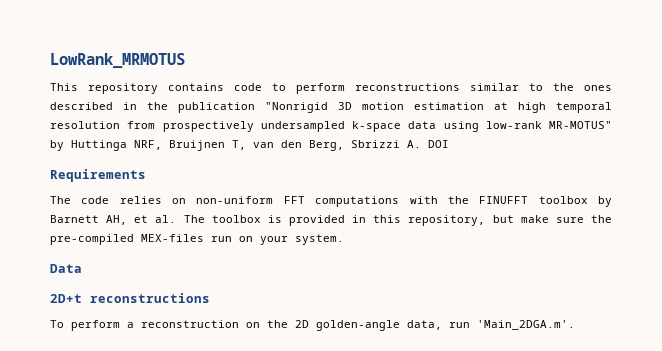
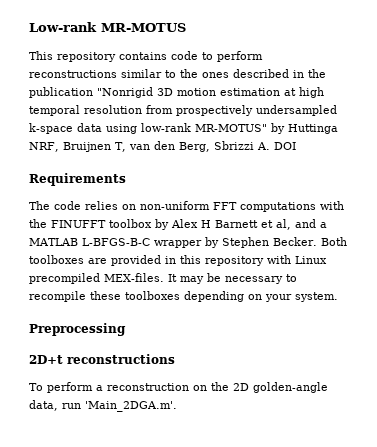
[50,53,185,68] LowRank_MRMOTUS -> [29,22,186,32] Low-rank MR-MOTUS
[50,215,613,226] [50,234,232,245] Barnett AH, et al. The toolbox is provided in this repository, but make sure the pre-compiled MEX-files run -> [171,219,327,230] [29,237,347,248] [29,255,327,266] [29,273,297,284] [29,291,244,302] Alex H Barnett et al, and a MATLAB L-BFGS-B-C wrapper by Stephen Becker. Both toolboxes are provided in this repository with Linux precompiled MEX-files. It may be necessary to recompile these toolboxes depending
[50,264,82,273] Data -> [29,323,126,336] Preprocessing

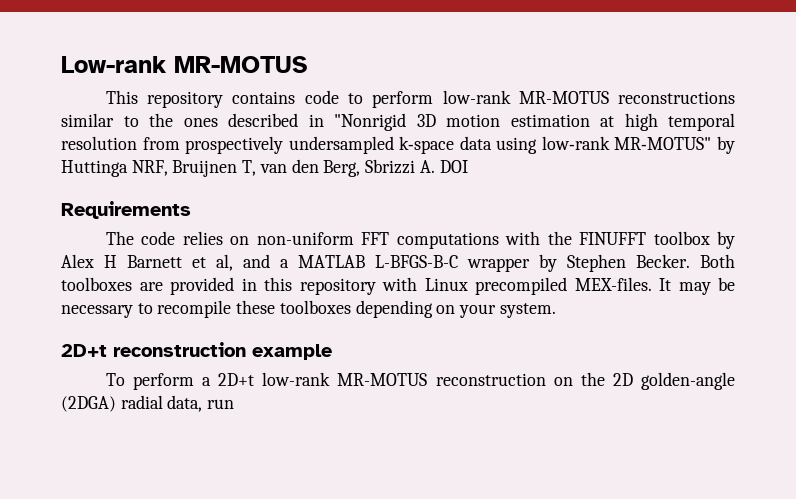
(263, 56) none -> [442,90,609,104] low-rank MR-MOTUS
[308,69,326,78] [29,87,93,98] the publication -> (324, 120) none
[29,323,126,336] [29,354,175,364] // Preprocessing // 2D+t reconstructions -> [61,342,332,360] // 2D+t reconstruction example
(103, 388) none -> [218,372,428,386] 2D+t low-rank MR-MOTUS
(328, 387) none -> [61,395,163,412] (2DGA) radial
[85,401,177,412] 'Main_2DGA.m'. -> (235, 404) none

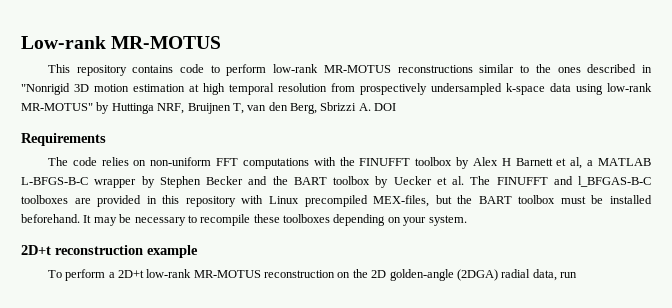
[243,254,270,268] and -> (583, 163) none
[636,254,735,268] Becker. Both -> [206,176,651,188] Becker and the BART toolbox by Uecker et al. The FINUFFT and l_BFGAS-B-C
[574,277,652,291] MEX-files. -> [373,195,652,207] [21,214,80,223] MEX-files, but the BART toolbox must be installed beforehand.

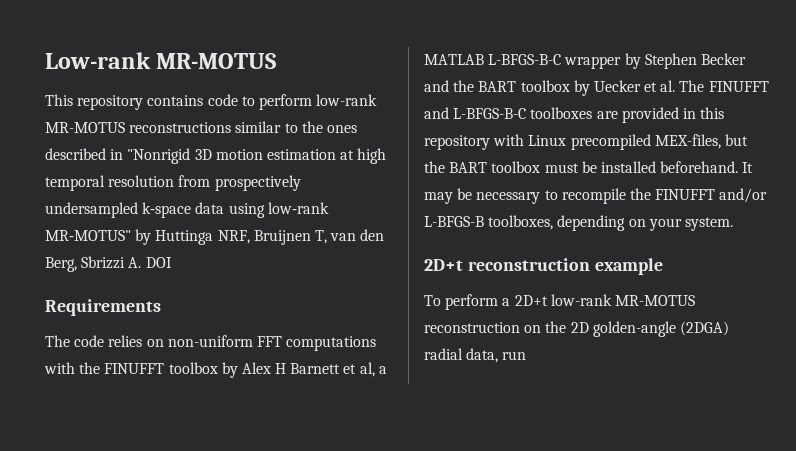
[578,176,651,187] l_BFGAS-B-C -> [453,108,527,119] L-BFGS-B-C
[253,214,330,223] these toolboxes -> [629,188,768,203] [424,215,554,230] the FINUFFT and/or L-BFGS-B toolboxes,

